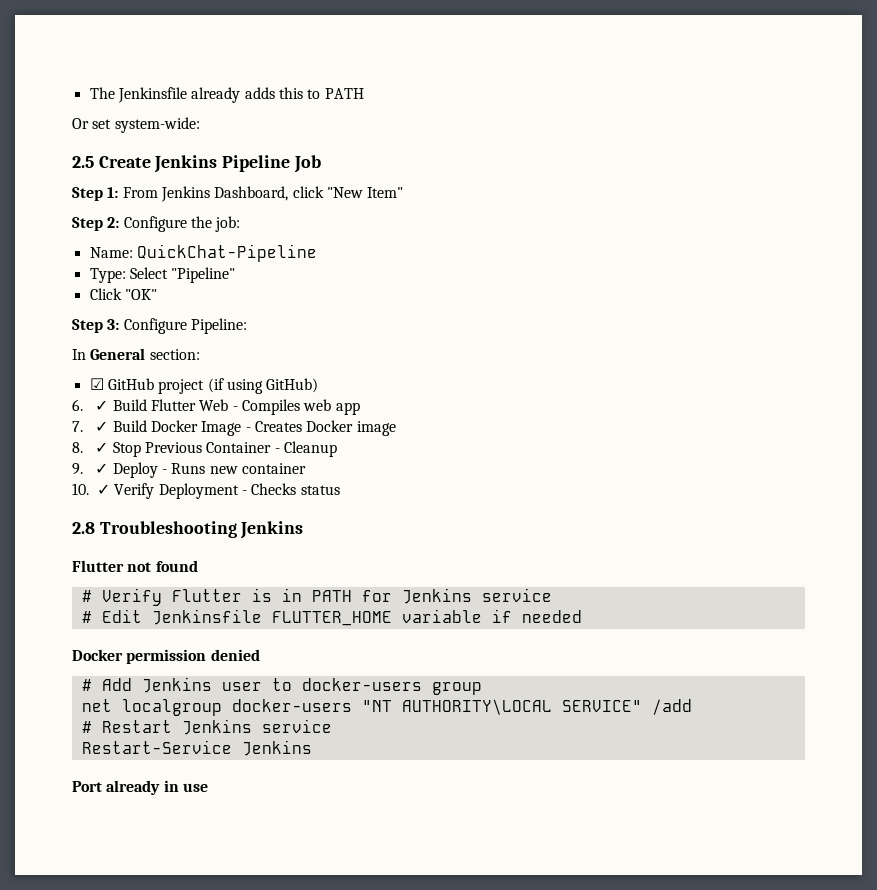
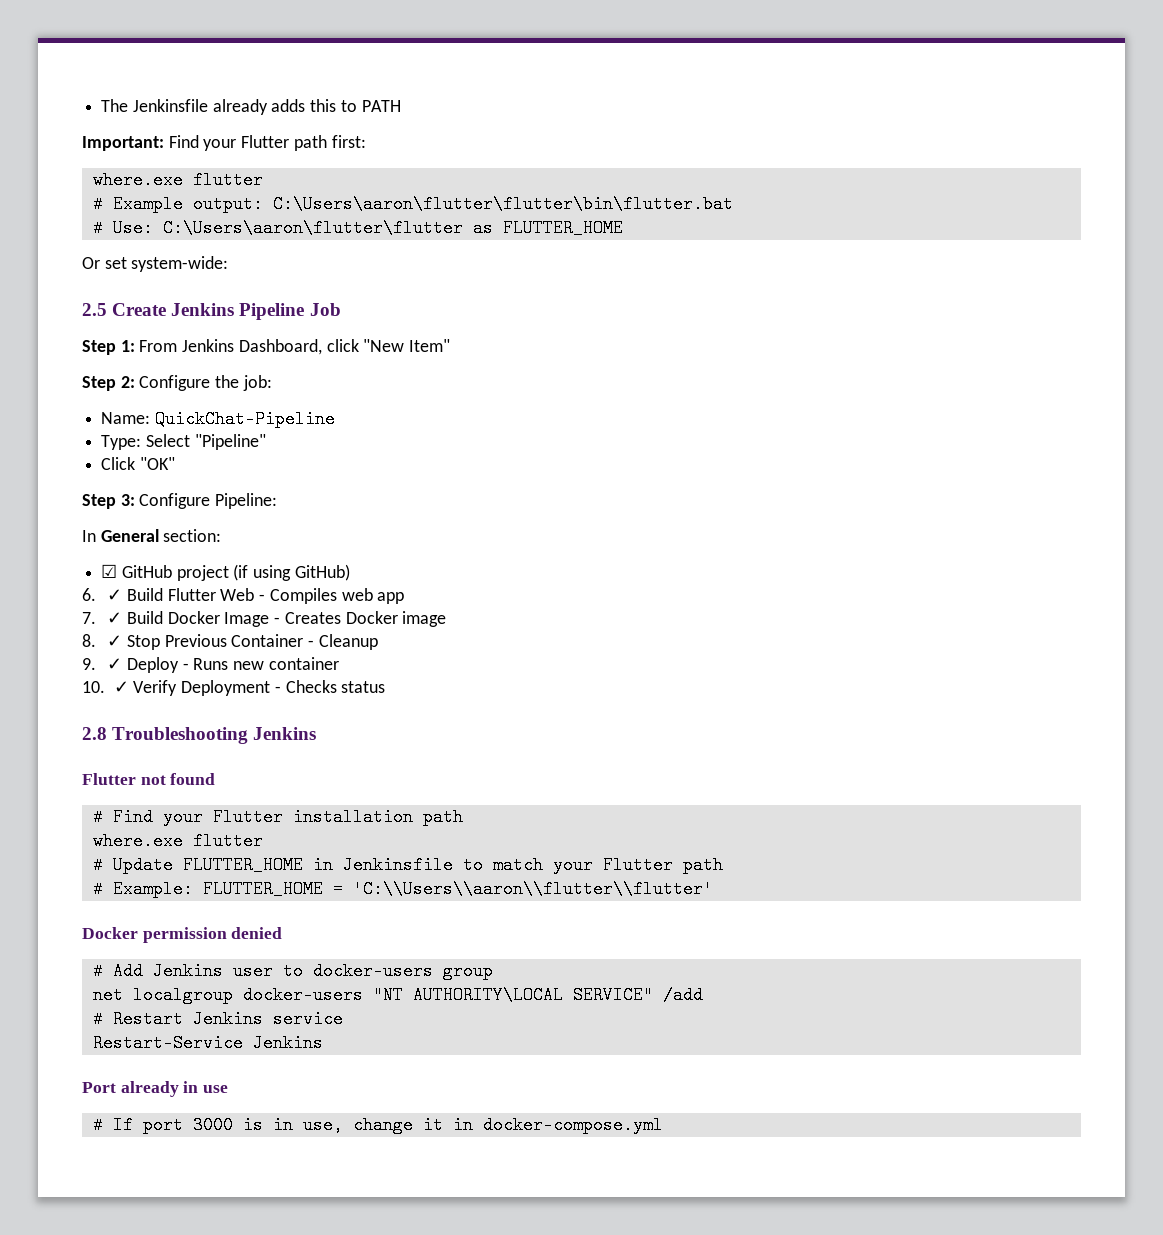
(364, 93) none -> [82,135,366,151] [92,171,263,189] [92,195,733,213] [92,219,623,237] // Important: Find your Flutter path first: // where.exe flutter // # Example output: C:\Users\aaron\flutter\flutter\bin\flutter.bat // # Use: C:\Users\aaron\flutter\flutter as FLUTTER_HOME
[101,588,552,606] [81,609,582,626] Verify Flutter is in PATH for Jenkins service // # Edit Jenkinsfile FLUTTER_HOME variable if needed -> [112,808,463,826] [92,832,263,850] [92,856,723,874] [92,880,713,898] Find your Flutter installation path // where.exe flutter // # Update FLUTTER_HOME in Jenkinsfile to match your Flutter path // # Example: FLUTTER_HOME = 'C:\\Users\\aaron\\flutter\\flutter'
(208, 787) none -> [92,1116,663,1134] // # If port 3000 is in use, change it in docker-compose.yml

